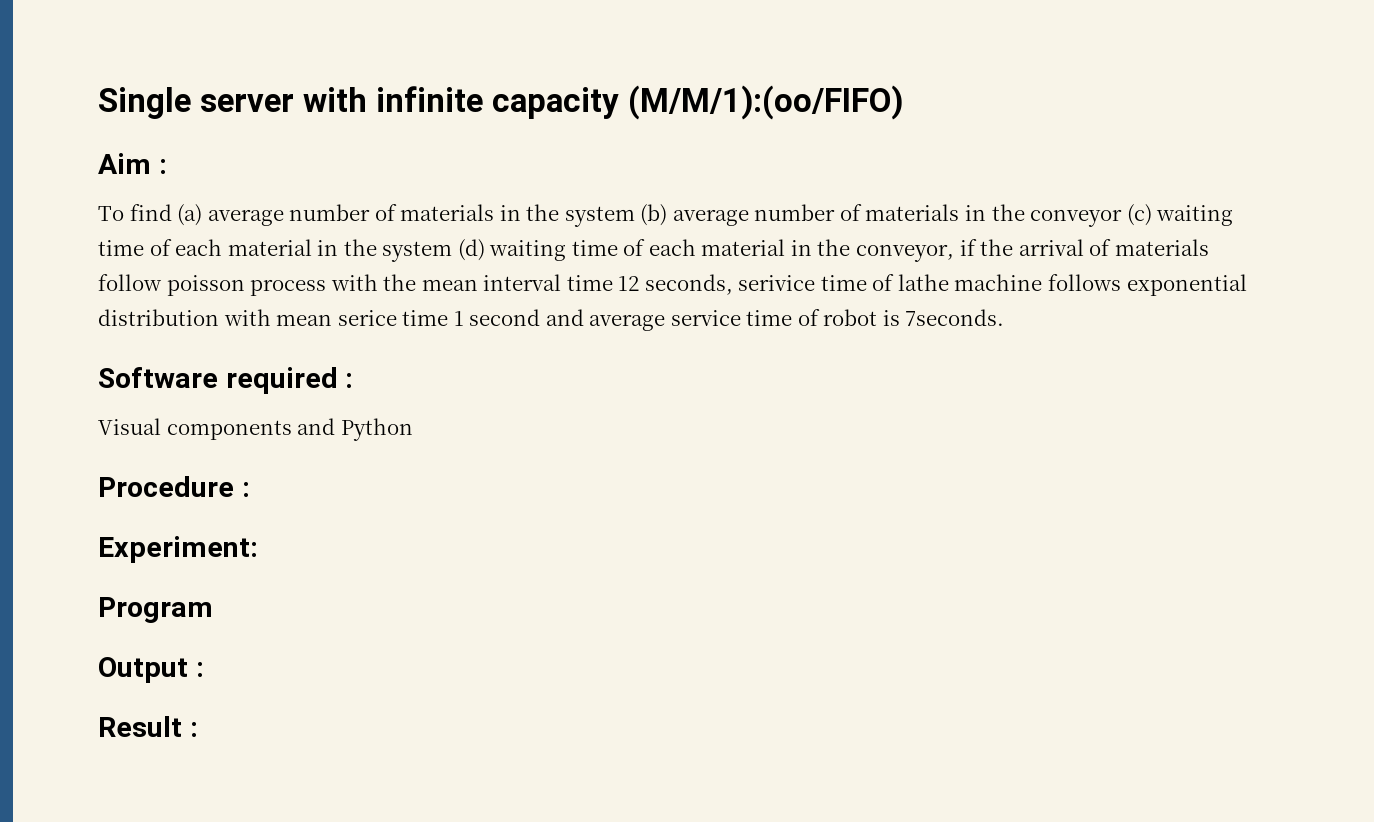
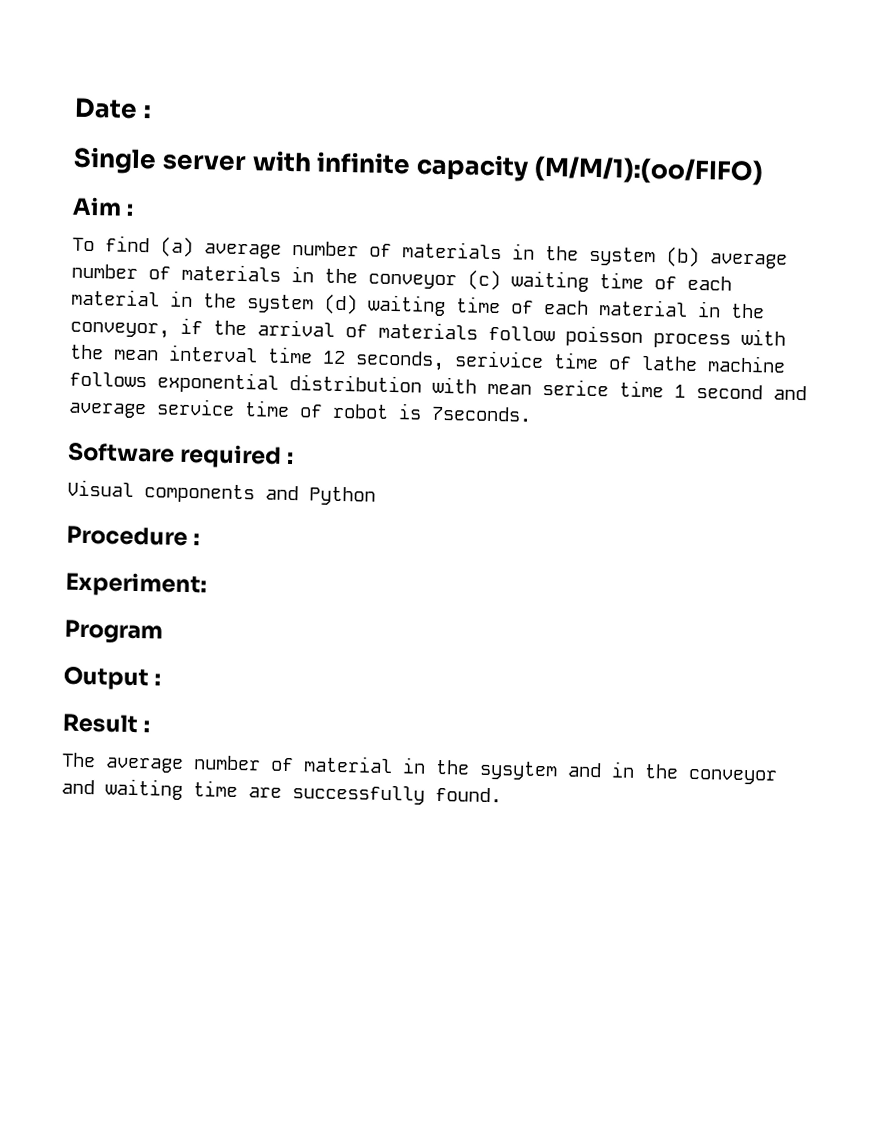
(98, 103) none -> [74,97,152,119] Date : //
(198, 729) none -> [61,752,778,785] [61,778,502,805] // The average number of material in the sysytem and in the conveyor and waiting time are successfully found.

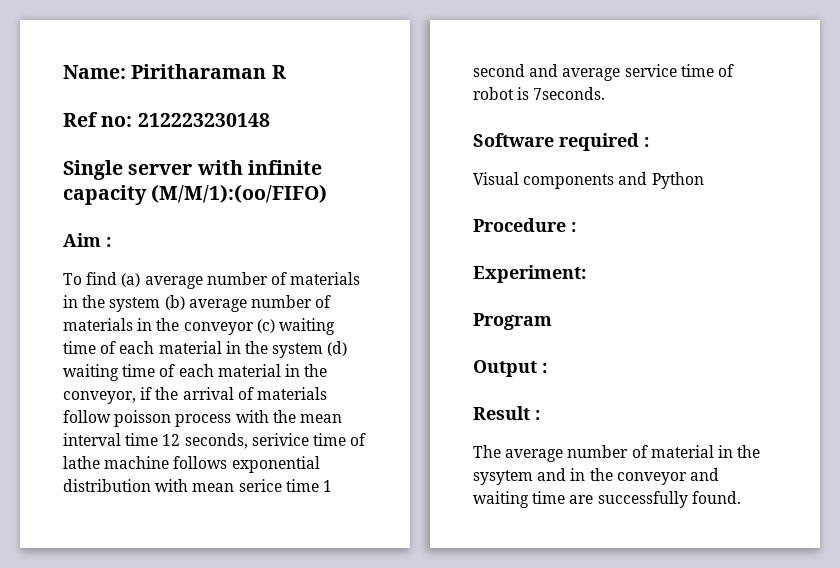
[74,97,152,119] Date : -> [63,64,286,79] [63,112,270,127] Name: Piritharaman R // Ref no: 212223230148

